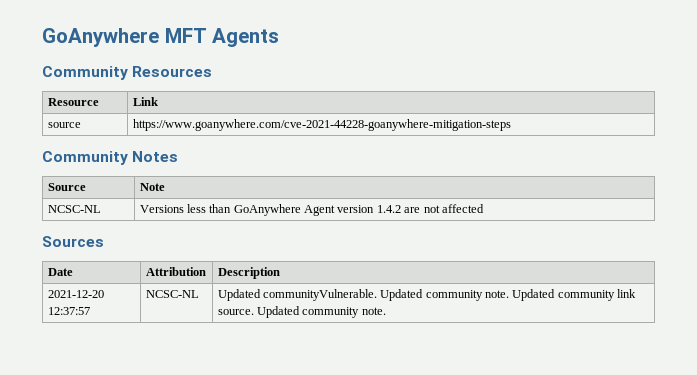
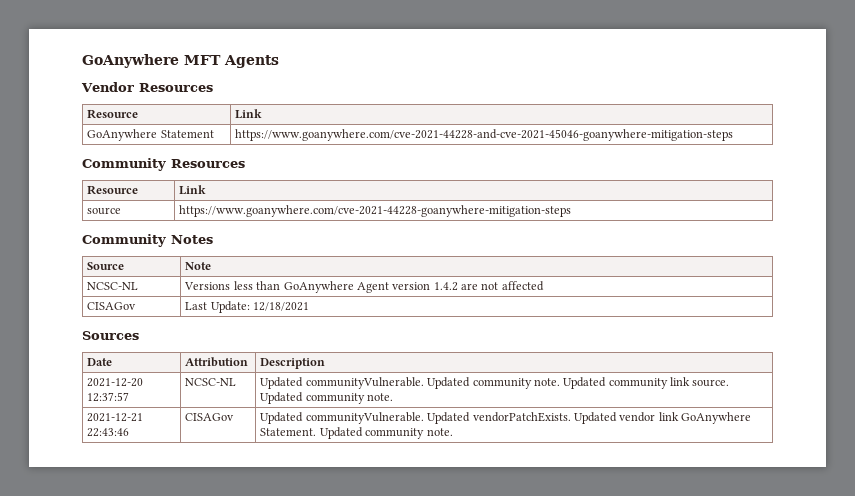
(280, 37) none -> [81,82,213,92] [87,109,139,119] [235,109,263,119] [87,129,214,141] [235,129,734,141] // Vendor Resources // Resource | Link // GoAnywhere Statement | https://www.goanywhere.com/cve-2021-44228-and-cve-2021-45046-goanywhere-mitigation-steps
(484, 208) none -> [87,302,137,310] [185,301,310,313] // CISAGov | Last Update: 12/18/2021
(386, 311) none -> [87,413,144,422] [87,428,130,437] [185,413,235,421] [260,412,752,424] [260,427,453,439] // 2021-12-21 22:43:46 | CISAGov | Updated communityVulnerable. Updated vendorPatchExists. Updated vendor link GoAnywhere Statement. Updated community note.

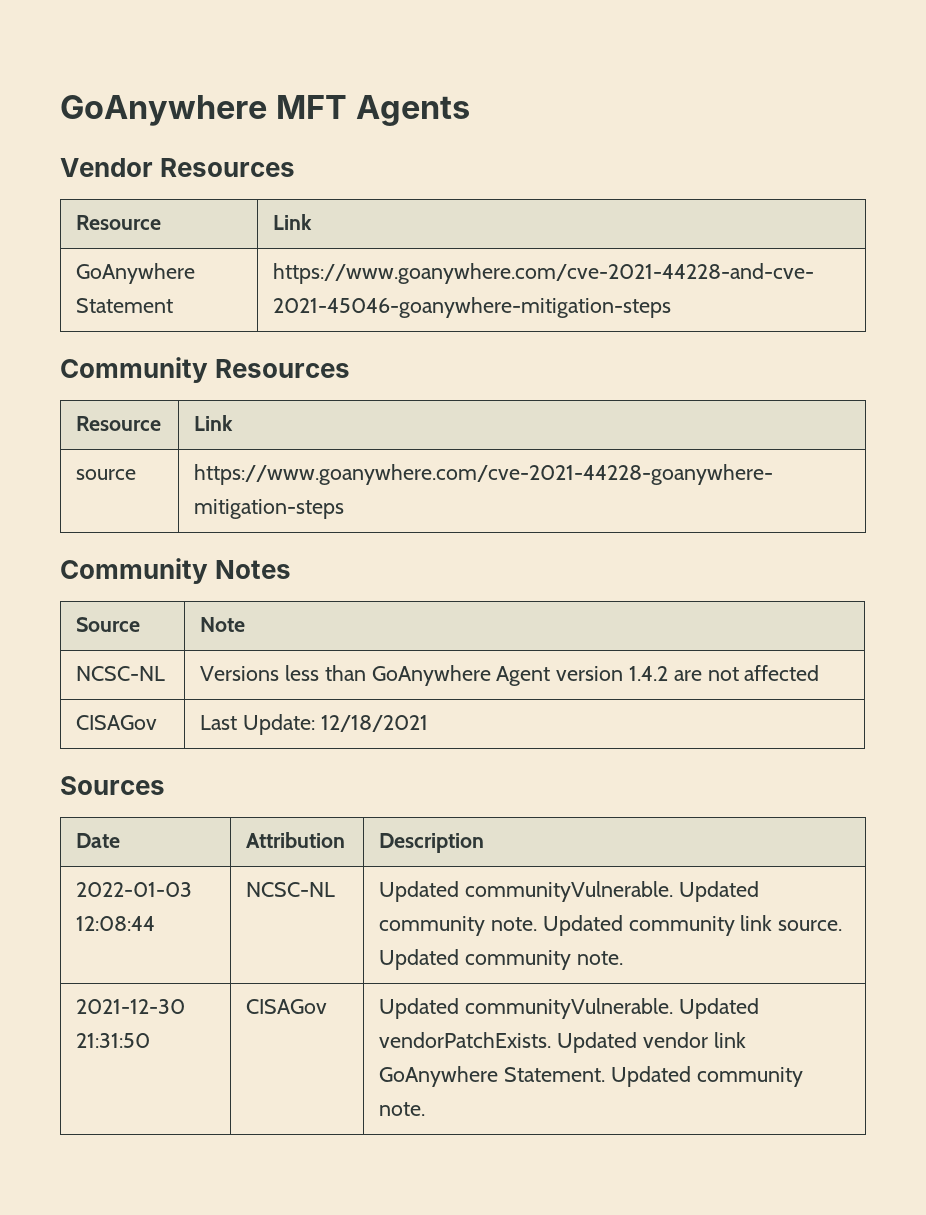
[87,378,144,387] [87,392,130,402] 2021-12-20 12:37:57 -> [76,882,193,897] [76,916,156,931] 2022-01-03 12:08:44
[87,413,144,422] [87,428,130,437] 2021-12-21 22:43:46 -> [76,999,186,1014] [76,1033,151,1048] 2021-12-30 21:31:50

